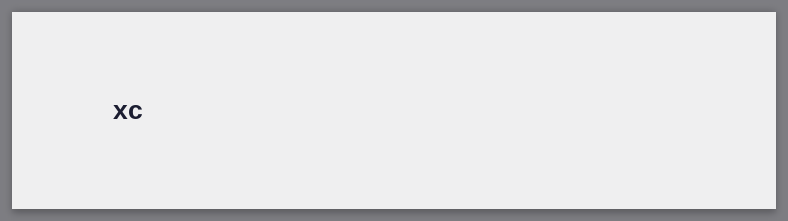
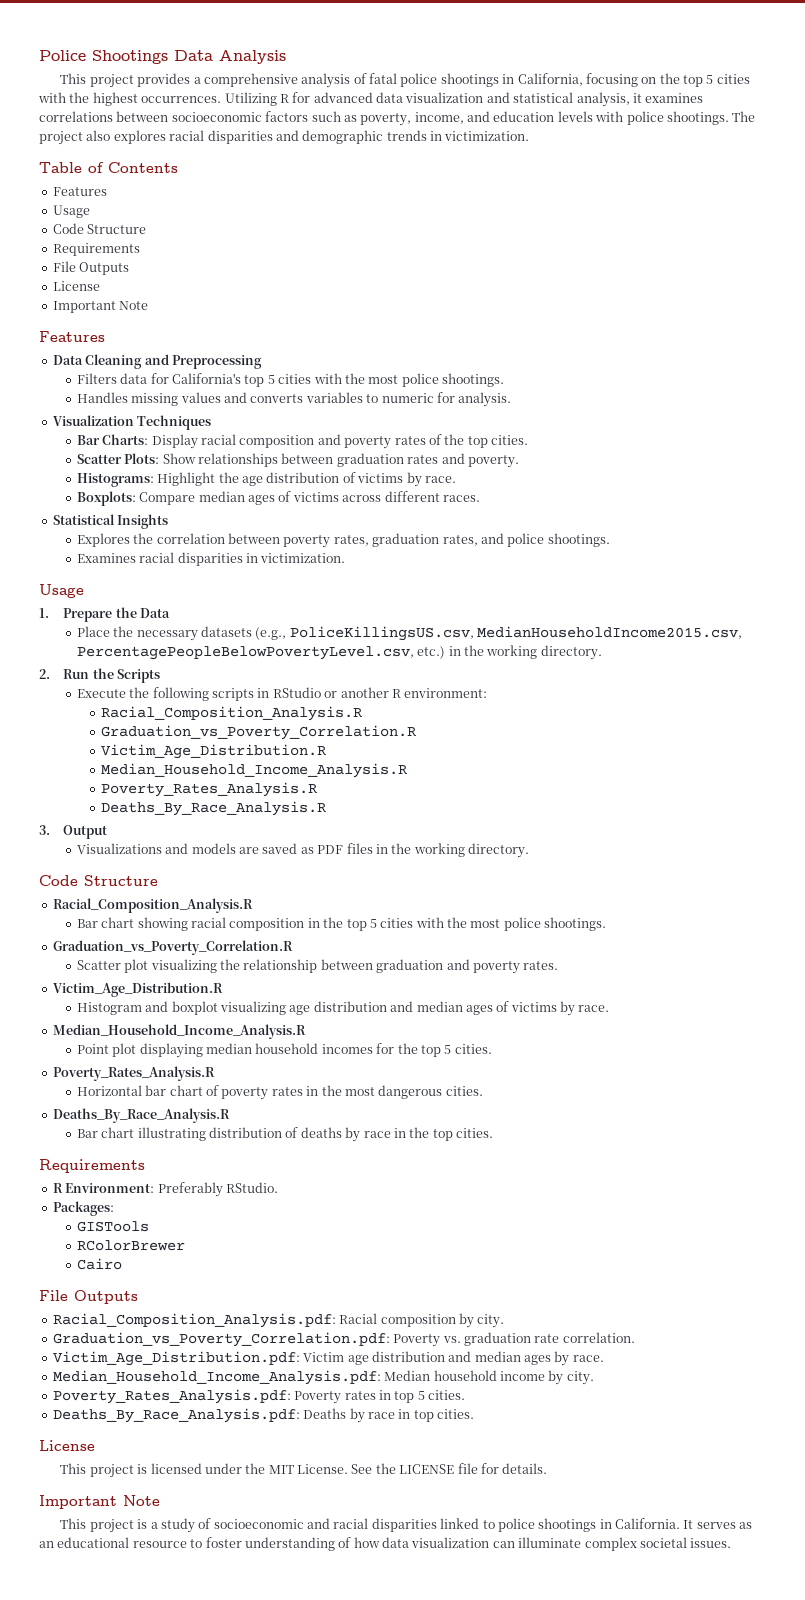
[113,105,143,119] xc -> [39,50,286,64] [60,73,750,88] [38,92,704,107] [39,111,756,126] [39,130,530,145] [39,162,178,173] [52,187,107,196] [52,205,90,218] [52,223,147,234] [52,243,140,256] [52,261,130,275] [52,281,100,291] [52,301,149,313] [39,331,105,342] [52,354,262,369] [76,373,505,387] [76,392,512,407] [52,415,212,430] [76,434,529,449] [76,453,519,468] [76,472,456,487] [76,491,480,506] [52,514,169,529] [76,533,610,548] [76,552,346,566] [39,584,84,598] [39,607,170,622] [76,626,743,641] [76,645,602,660] [39,668,160,683] [76,687,488,701] [101,706,363,721] [101,725,417,740] [101,744,327,759] [101,763,408,778] [101,782,318,797] [101,801,327,816] [39,825,108,839] [76,843,530,858] [39,875,158,886] [52,898,253,913] [76,917,607,931] [52,940,293,955] [76,959,559,974] [52,982,223,997] [76,1001,610,1016] [52,1024,306,1039] [76,1043,492,1058] [52,1066,215,1081] [76,1085,483,1100] [52,1108,230,1123] [76,1127,494,1142] [39,1159,145,1173] [52,1182,278,1197] [52,1201,114,1216] [76,1221,149,1232] [76,1240,185,1251] [76,1258,122,1270] [39,1290,138,1304] [52,1313,505,1328] [52,1332,635,1347] [52,1351,604,1366] [52,1370,594,1385] [52,1389,465,1404] [52,1408,474,1423] [39,1440,95,1451] [60,1463,548,1478] [39,1495,160,1509] [60,1518,753,1533] [39,1537,732,1551] Police Shootings Data Analysis // This project provides a comprehensive analysis of fatal police shootings in California, focusing on the top 5 cities with the highest occurrences. Utilizing R for advanced data visualization and statistical analysis, it examines correlations between socioeconomic factors such as poverty, income, and education levels with police shootings. The project also explores racial disparities and demographic trends in victimization. // Table of Contents // Features // Usage // Code Structure // Requirements // File Outputs // License // Important Note // Features // Data Cleaning and Preprocessing // Filters data for California's top 5 cities with the most police shootings. // Handles missing values and converts variables to numeric for analysis. // Visualization Techniques // Bar Charts: Display racial composition and poverty rates of the top cities. // Scatter Plots: Show relationships between graduation rates and poverty. // Histograms: Highlight the age distribution of victims by race. // Boxplots: Compare median ages of victims across different races. // Statistical Insights // Explores the correlation between poverty rates, graduation rates, and police shootings. // Examines racial disparities in victimization. // Usage // 1. Prepare the Data // Place the necessary datasets (e.g., PoliceKillingsUS.csv, MedianHouseholdIncome2015.csv, PercentagePeopleBelowPovertyLevel.csv, etc.) in the working directory. // 2. Run the Scripts // Execute the following scripts in RStudio or another R environment: // Racial_Composition_Analysis.R // Graduation_vs_Poverty_Correlation.R // Victim_Age_Distribution.R // Median_Household_Income_Analysis.R // Poverty_Rates_Analysis.R // Deaths_By_Race_Analysis.R // 3. Output // Visualizations and models are saved as PDF files in the working directory. // Code Structure // Racial_Composition_Analysis.R // Bar chart showing racial composition in the top 5 cities with the most police shootings. // Graduation_vs_Poverty_Correlation.R // Scatter plot visualizing the relationship between graduation and poverty rates. // Victim_Age_Distribution.R // Histogram and boxplot visualizing age distribution and median ages of victims by race. // Median_Household_Income_Analysis.R // Point plot displaying median household incomes for the top 5 cities. // Poverty_Rates_Analysis.R // Horizontal bar chart of poverty rates in the most dangerous cities. // Deaths_By_Race_Analysis.R // Bar chart illustrating distribution of deaths by race in the top cities. // Requirements // R Environment: Preferably RStudio. // Packages: // GISTools // RColorBrewer // Cairo // File Outputs // Racial_Composition_Analysis.pdf: Racial composition by city. // Graduation_vs_Poverty_Correlation.pdf: Poverty vs. graduation rate correlation. // Victim_Age_Distribution.pdf: Victim age distribution and median ages by race. // Median_Household_Income_Analysis.pdf: Median household income by city. // Poverty_Rates_Analysis.pdf: Poverty rates in top 5 cities. // Deaths_By_Race_Analysis.pdf: Deaths by race in top cities. // License // This project is licensed under the MIT License. See the LICENSE file for details. // Important Note // This project is a study of socioeconomic and racial disparities linked to police shootings in California. It serves as an educational resource to foster understanding of how data visualization can illuminate complex societal issues.

